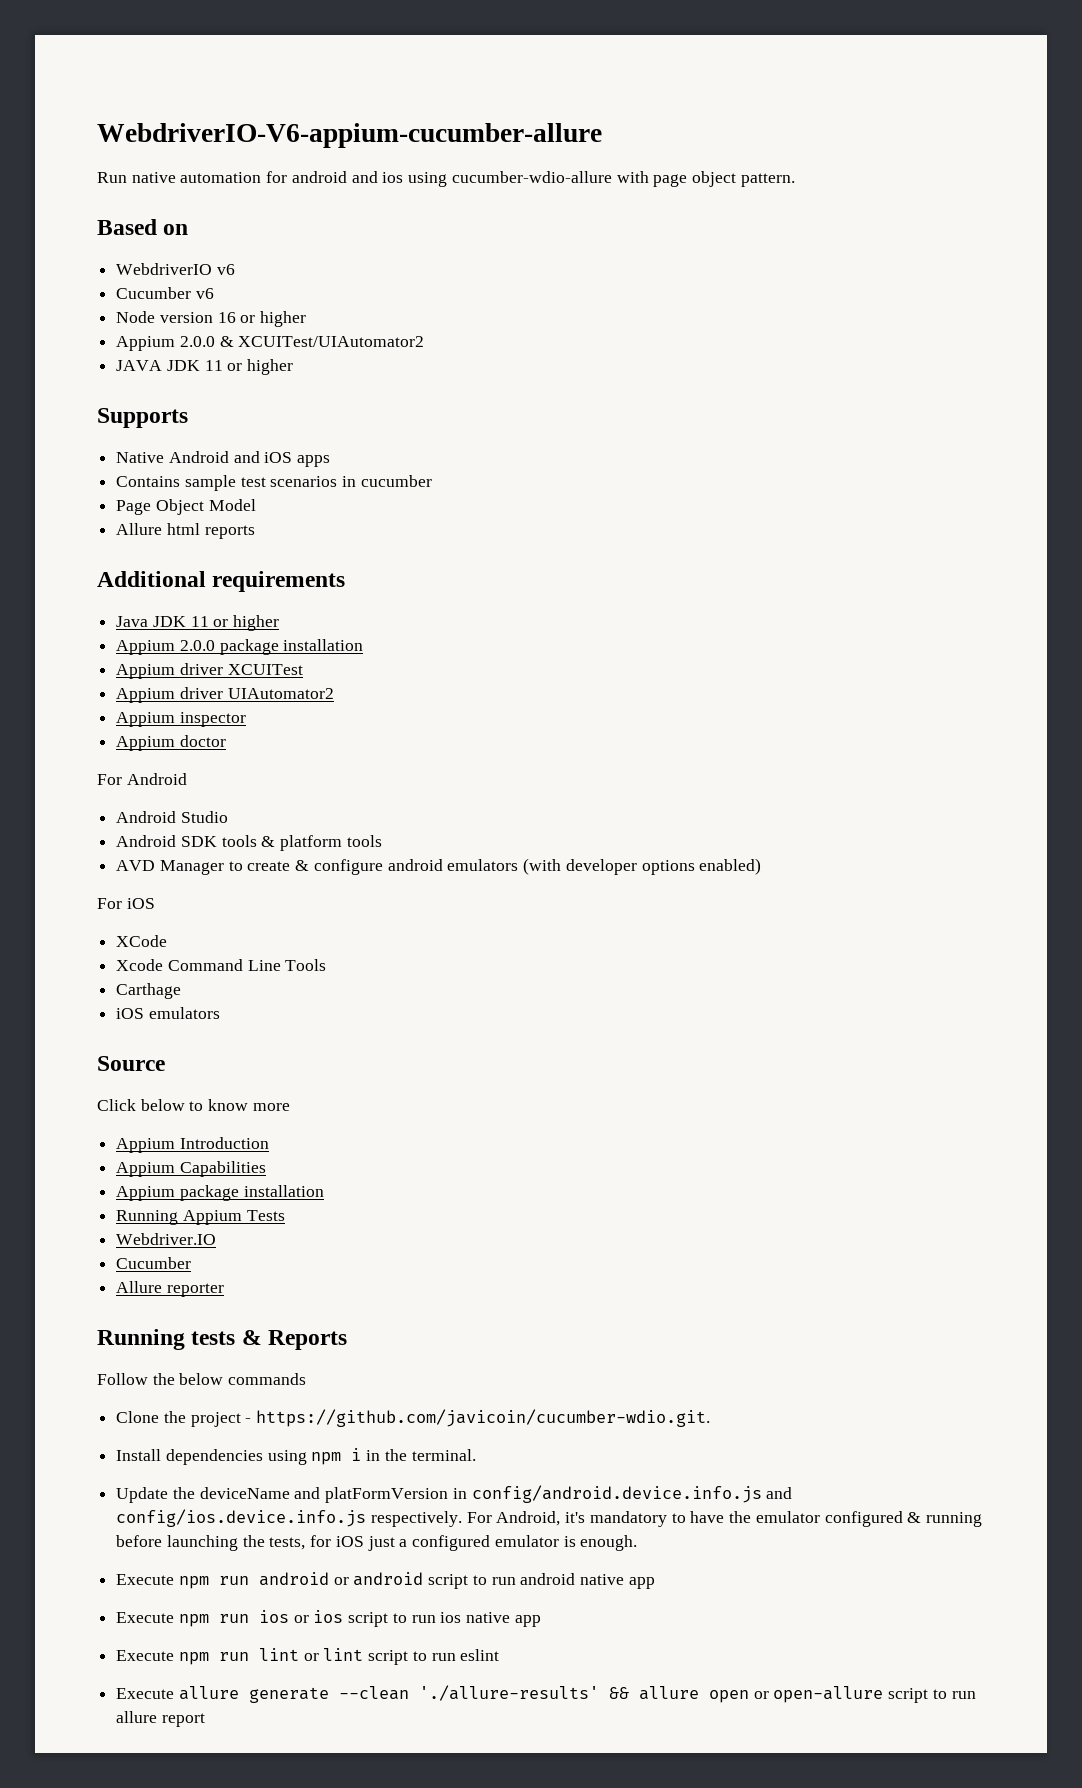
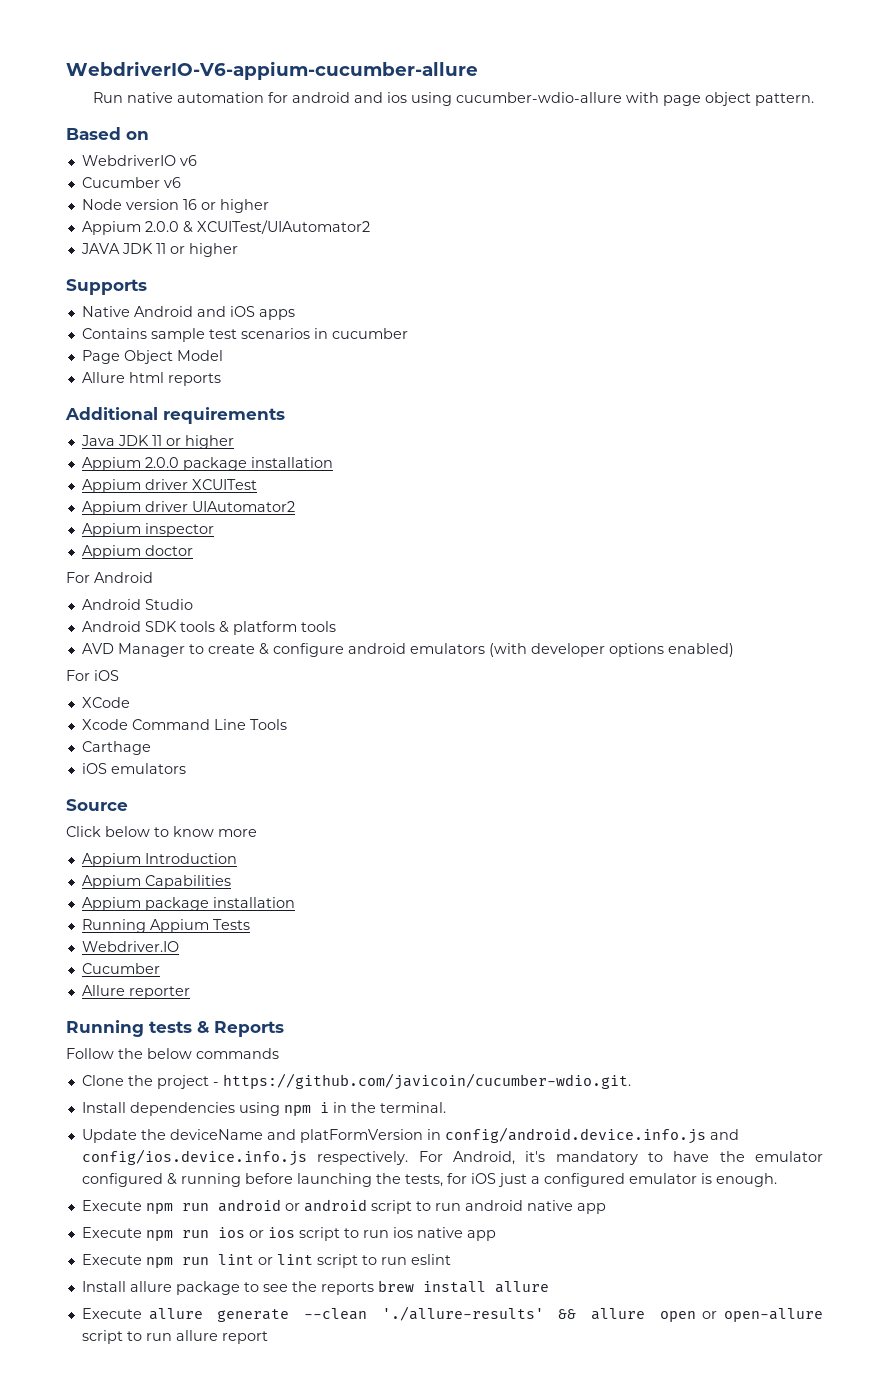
(500, 1655) none -> [81,1280,549,1295] // Install allure package to see the reports brew install allure

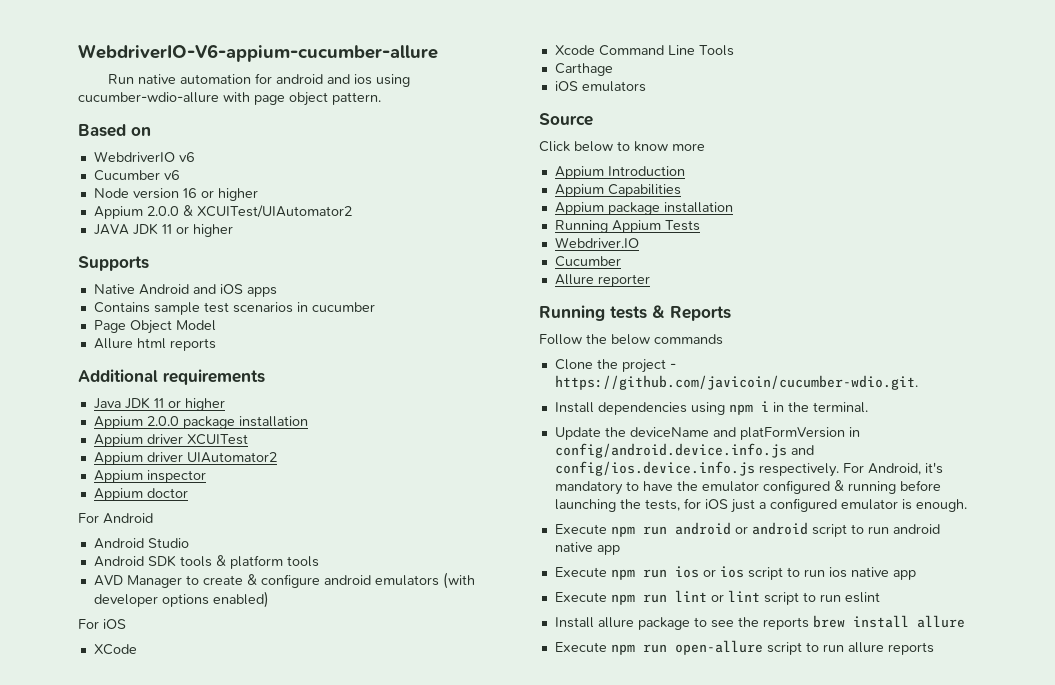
[148,1306,718,1322] allure generate --clean './allure-results' && allure open or -> [610,644,667,655] npm run
[221,1331,268,1344] report -> [887,642,934,655] reports

